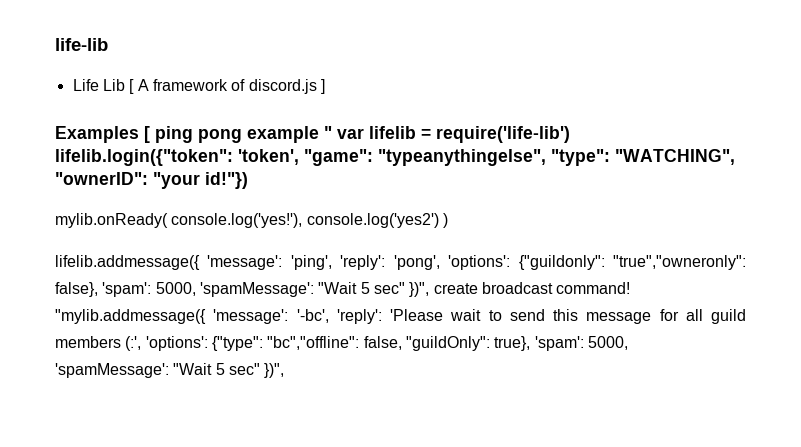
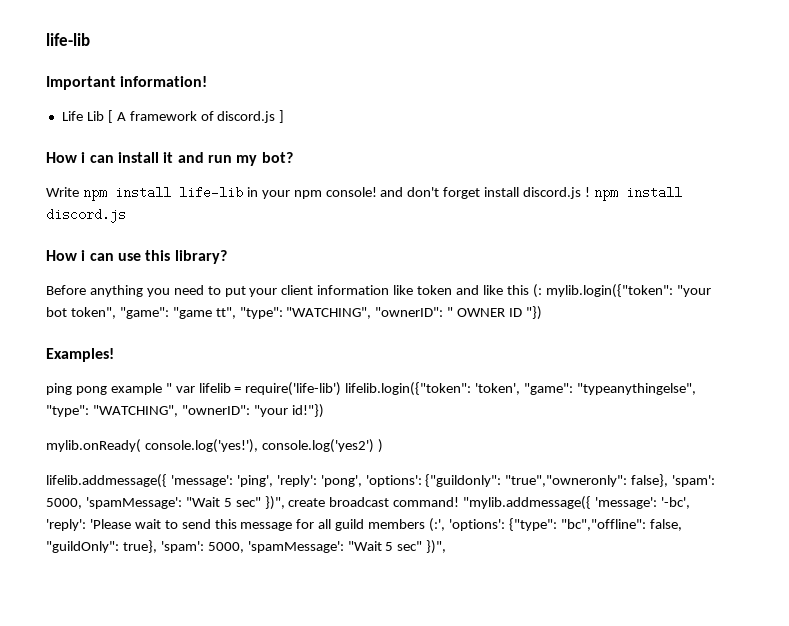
[55,38,108,51] life-lib -> [46,33,90,46] [46,76,208,90] life-lib // Important information!
[55,126,150,143] Examples [ -> [46,152,293,166] [46,186,682,201] [46,208,126,223] [46,250,227,264] [46,284,711,298] [46,306,543,320] [46,348,114,362] How i can install it and run my bot? // Write npm install life-lib in your npm console! and don't forget install discord.js ! npm install discord.js // How i can use this library? // Before anything you need to put your client information like token and like this (: mylib.login({"token": "your bot token", "game": "game tt", "type": "WATCHING", "ownerID": " OWNER ID "}) // Examples! //

